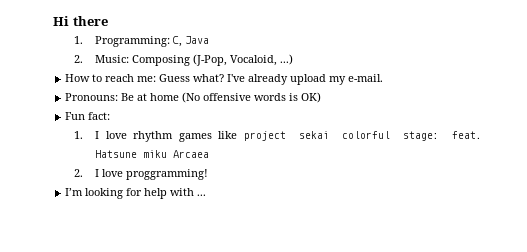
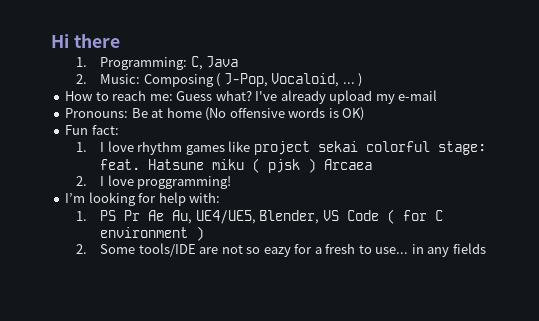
[193,54,294,66] (J-Pop, Vocaloid, ...) -> [216,73,363,87] ( J-Pop, Vocaloid, ... )
[348,74,384,82] e-mail. -> [398,90,438,101] e-mail
(168, 154) none -> [252,158,317,173] ( pjsk )
[170,188,207,196] with ... -> [189,192,221,203] [75,209,443,224] [100,226,205,241] [75,243,486,257] with: // 1. PS Pr Ae Au, UE4/UE5, Blender, VS Code ( for C environment ) // 2. Some tools/IDE are not so eazy for a fresh to use... in any fields

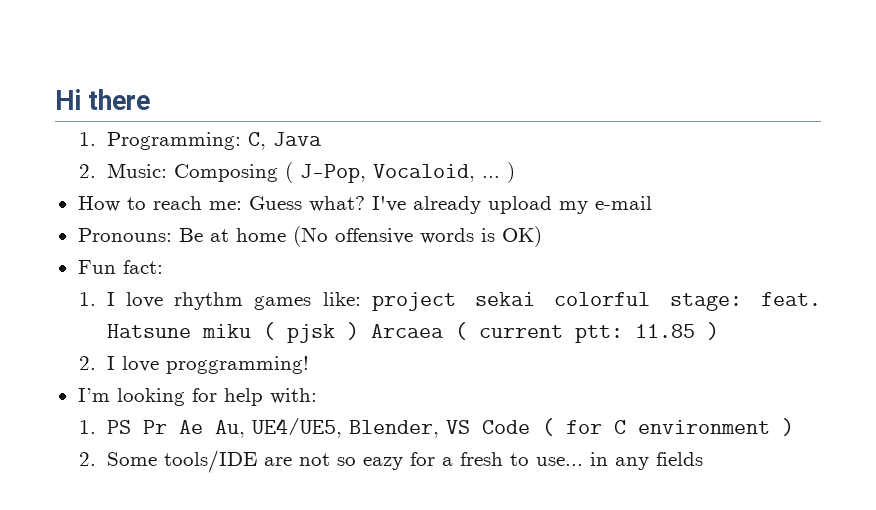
[228,141,251,152] like -> [322,292,361,306] like:
(373, 164) none -> [454,322,719,343] ( current ptt: 11.85 )

